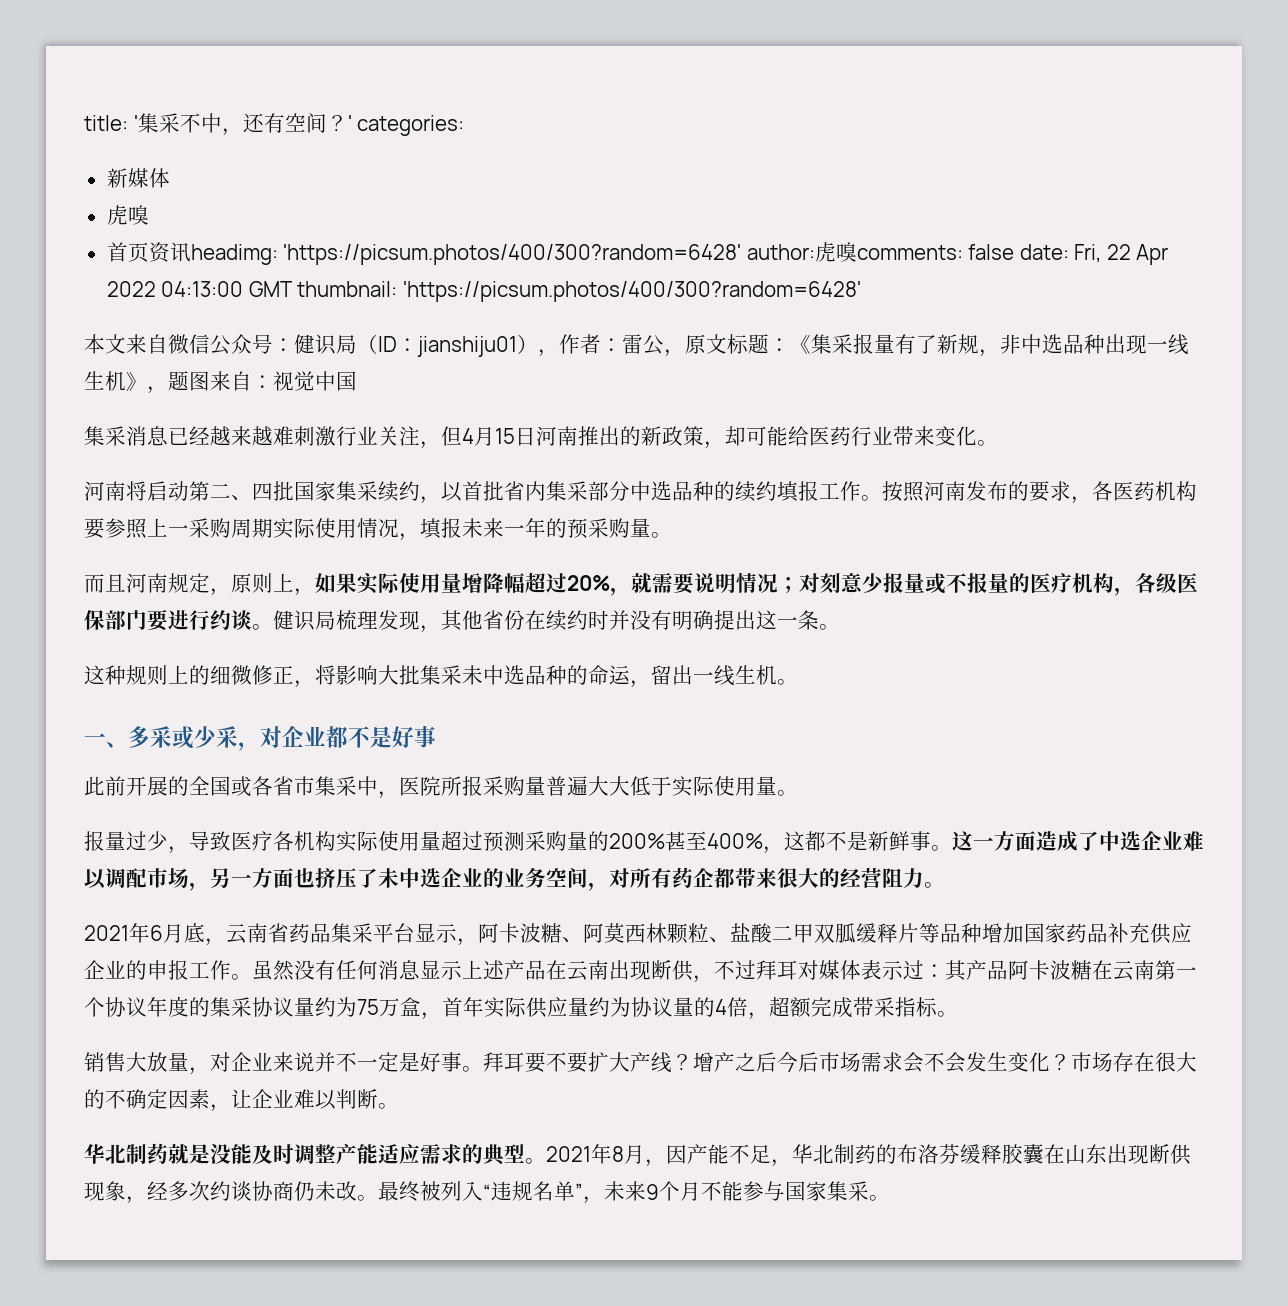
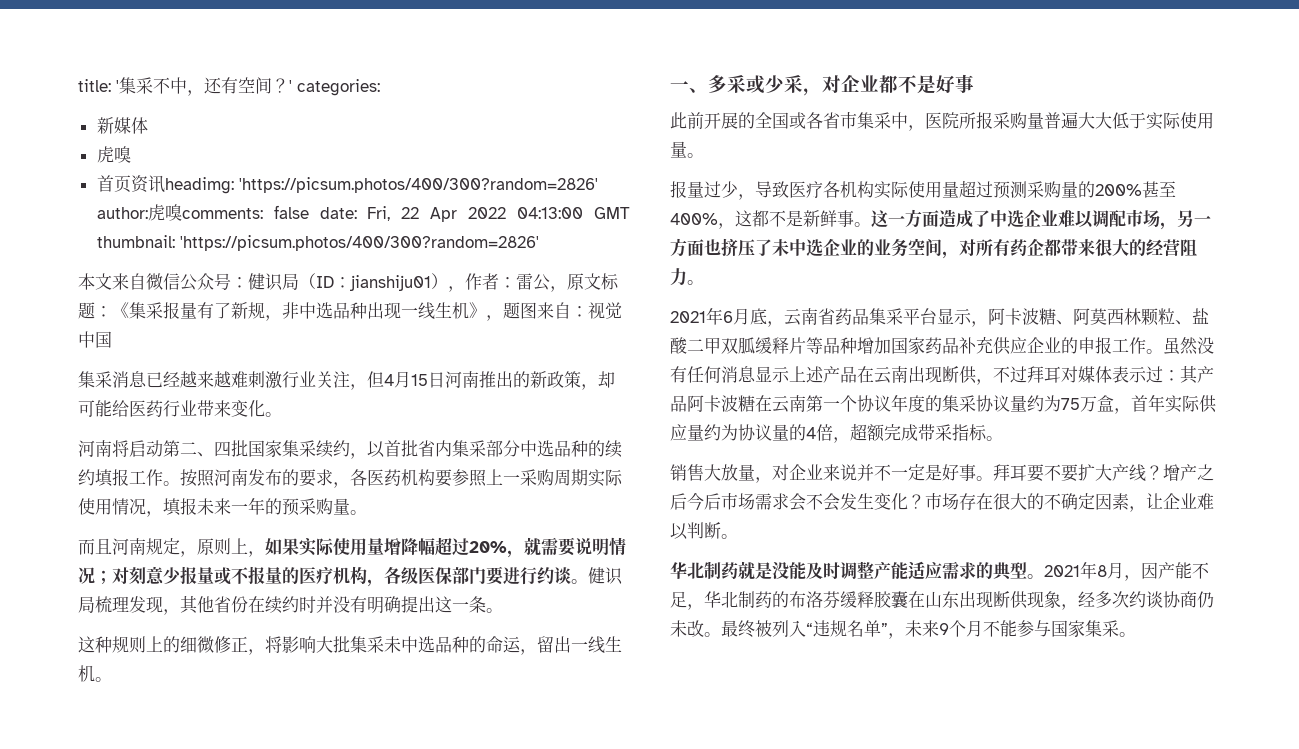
[283,244,742,265] 'https://picsum.photos/400/300?random=6428' -> [238,177,598,193] 'https://picsum.photos/400/300?random=2826'
[402,281,861,302] 'https://picsum.photos/400/300?random=6428' -> [179,235,539,251] 'https://picsum.photos/400/300?random=2826'

